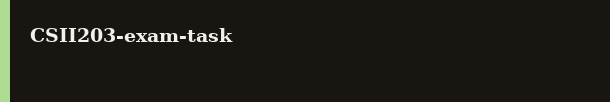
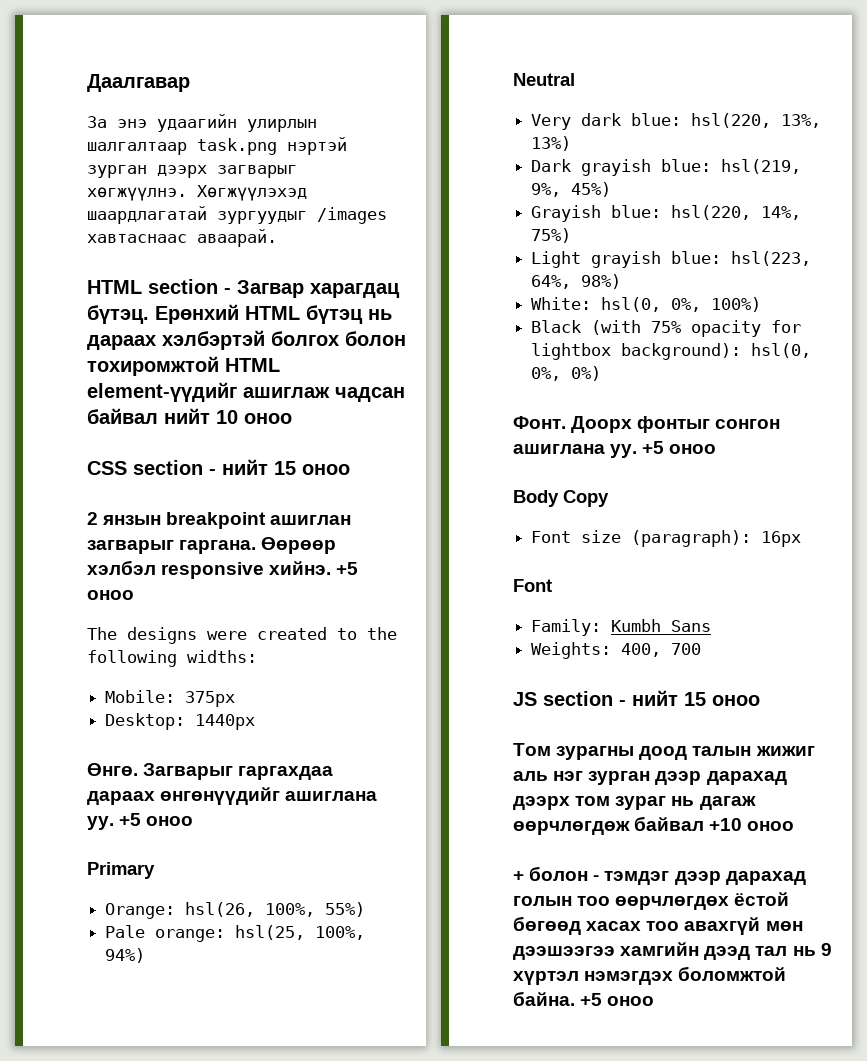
[30,28,233,42] CSII203-exam-task -> [87,74,190,92] [87,114,317,132] [87,137,347,155] [87,165,297,178] [87,185,307,201] [87,206,387,224] [87,229,277,247] [87,279,400,298] [87,304,392,324] [87,330,406,350] [87,356,280,376] [87,382,405,402] [87,408,292,424] [87,459,350,475] [87,512,352,529] [87,537,337,554] [87,560,359,579] [87,590,134,600] [87,627,397,644] [87,650,257,667] [105,690,236,707] [105,713,256,730] [87,763,334,780] [87,787,378,805] [87,813,194,830] [87,862,155,879] [105,902,366,919] [105,925,366,942] [105,948,146,963] [513,73,575,86] [531,113,822,130] [531,136,572,151] [531,159,802,176] [531,182,612,197] [531,205,802,222] [531,228,572,243] [531,251,812,268] [531,274,622,289] [531,297,762,312] [531,320,802,337] [531,343,812,360] [531,366,602,381] [513,416,781,433] [513,441,717,458] [513,490,609,507] [531,530,802,547] [513,579,552,592] [531,619,712,636] [531,642,702,659] [513,690,760,706] [513,743,815,760] [513,771,787,785] [513,796,756,810] [513,816,795,835] [513,866,806,885] [513,892,790,910] [513,916,803,935] [513,942,832,960] [513,966,787,985] [513,991,655,1006] Даалгавар // За энэ удаагийн улирлын шалгалтаар task.png нэртэй зурган дээрх загварыг хөгжүүлнэ. Хөгжүүлэхэд шаардлагатай зургуудыг /images хавтаснаас аваарай. // HTML section - Загвар харагдац бүтэц. Ерөнхий HTML бүтэц нь дараах хэлбэртэй болгох болон тохиромжтой HTML element-үүдийг ашиглаж чадсан байвал нийт 10 оноо // CSS section - нийт 15 оноо // 2 янзын breakpoint ашиглан загварыг гаргана. Өөрөөр хэлбэл responsive хийнэ. +5 оноо // The designs were created to the following widths: // Mobile: 375px // Desktop: 1440px // Өнгө. Загварыг гаргахдаа дараах өнгөнүүдийг ашиглана уу. +5 оноо // Primary // Orange: hsl(26, 100%, 55%) // Pale orange: hsl(25, 100%, 94%) // Neutral // Very dark blue: hsl(220, 13%, 13%) // Dark grayish blue: hsl(219, 9%, 45%) // Grayish blue: hsl(220, 14%, 75%) // Light grayish blue: hsl(223, 64%, 98%) // White: hsl(0, 0%, 100%) // Black (with 75% opacity for lightbox background): hsl(0, 0%, 0%) // Фонт. Доорх фонтыг сонгон ашиглана уу. +5 оноо // Body Copy // Font size (paragraph): 16px // Font // Family: Kumbh Sans // Weights: 400, 700 // JS section - нийт 15 оноо // Том зурагны доод талын жижиг аль нэг зурган дээр дарахад дээрх том зураг нь дагаж өөрчлөгдөж байвал +10 оноо // + болон - тэмдэг дээр дарахад голын тоо өөрчлөгдөх ёстой бөгөөд хасах тоо авахгүй мөн дээшээгээ хамгийн дээд тал нь 9 хүртэл нэмэгдэх боломжтой байна. +5 оноо

